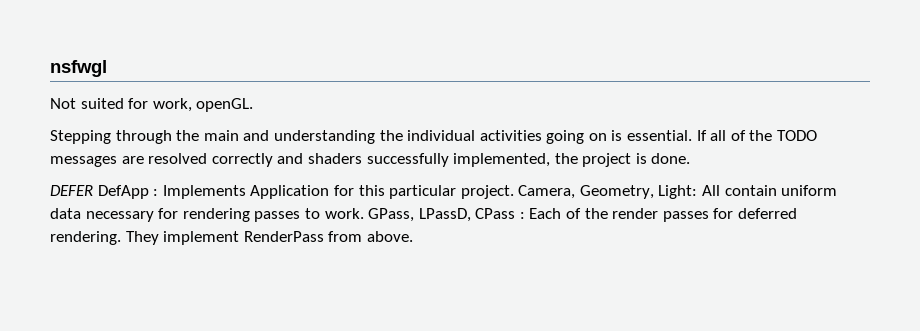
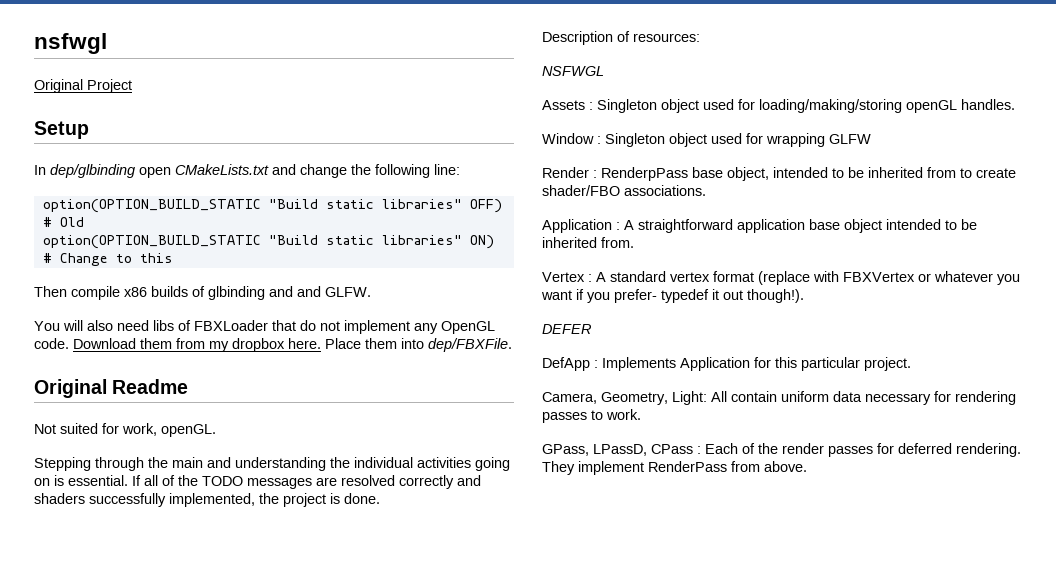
(107, 68) none -> [34,79,132,93] [34,121,89,139] [34,164,460,178] [42,199,502,213] [42,217,84,227] [42,235,494,249] [42,253,173,266] [34,286,371,300] [34,320,495,334] [34,338,512,352] [34,379,189,398] // Original Project // Setup // In dep/glbinding open CMakeLists.txt and change the following line: // option(OPTION_BUILD_STATIC "Build static libraries" OFF) # Old // option(OPTION_BUILD_STATIC "Build static libraries" ON) # Change to this // Then compile x86 builds of glbinding and and GLFW. // You will also need libs of FBXLoader that do not implement any OpenGL code. Download them from my dropbox here. Place them into dep/FBXFile. // Original Readme
(691, 158) none -> [542,31,700,45] [542,66,604,76] [542,99,1015,113] [542,133,871,147] [542,167,1016,181] [542,185,706,196] [542,219,977,233] [542,237,634,248] [542,271,1020,285] [541,289,804,303] // Description of resources: // NSFWGL // Assets : Singleton object used for loading/making/storing openGL handles. // Window : Singleton object used for wrapping GLFW // Render : RenderpPass base object, intended to be inherited from to create shader/FBO associations. // Application : A straightforward application base object intended to be inherited from. // Vertex : A standard vertex format (replace with FBXVertex or whatever you want if you prefer- typedef it out though!).
(93, 190) none -> (592, 329) //
(514, 192) none -> (911, 364) //
(364, 213) none -> (641, 414) //

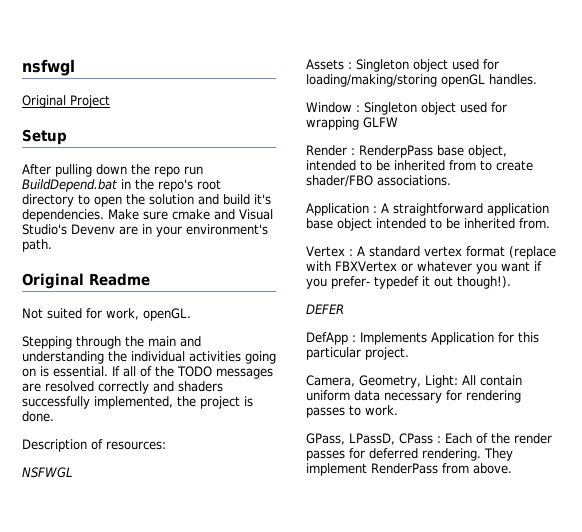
[34,164,460,178] [42,199,502,213] [42,217,84,227] [42,235,494,249] [42,253,173,266] [34,286,371,300] [34,320,495,334] [34,338,512,352] In dep/glbinding open CMakeLists.txt and change the following line: // option(OPTION_BUILD_STATIC "Build static libraries" OFF) # Old // option(OPTION_BUILD_STATIC "Build static libraries" ON) # Change to this // Then compile x86 builds of glbinding and and GLFW. // You will also need libs of FBXLoader that do not implement any OpenGL code. Download them from my dropbox here. Place them into dep/FBXFile. -> [22,164,203,177] [22,179,221,192] [22,194,271,207] [22,209,273,222] [22,224,268,237] [22,239,52,252] After pulling down the repo run BuildDepend.bat in the repo's root directory to open the solution and build it's dependencies. Make sure cmake and Visual Studio's Devenv are in your environment's path.

